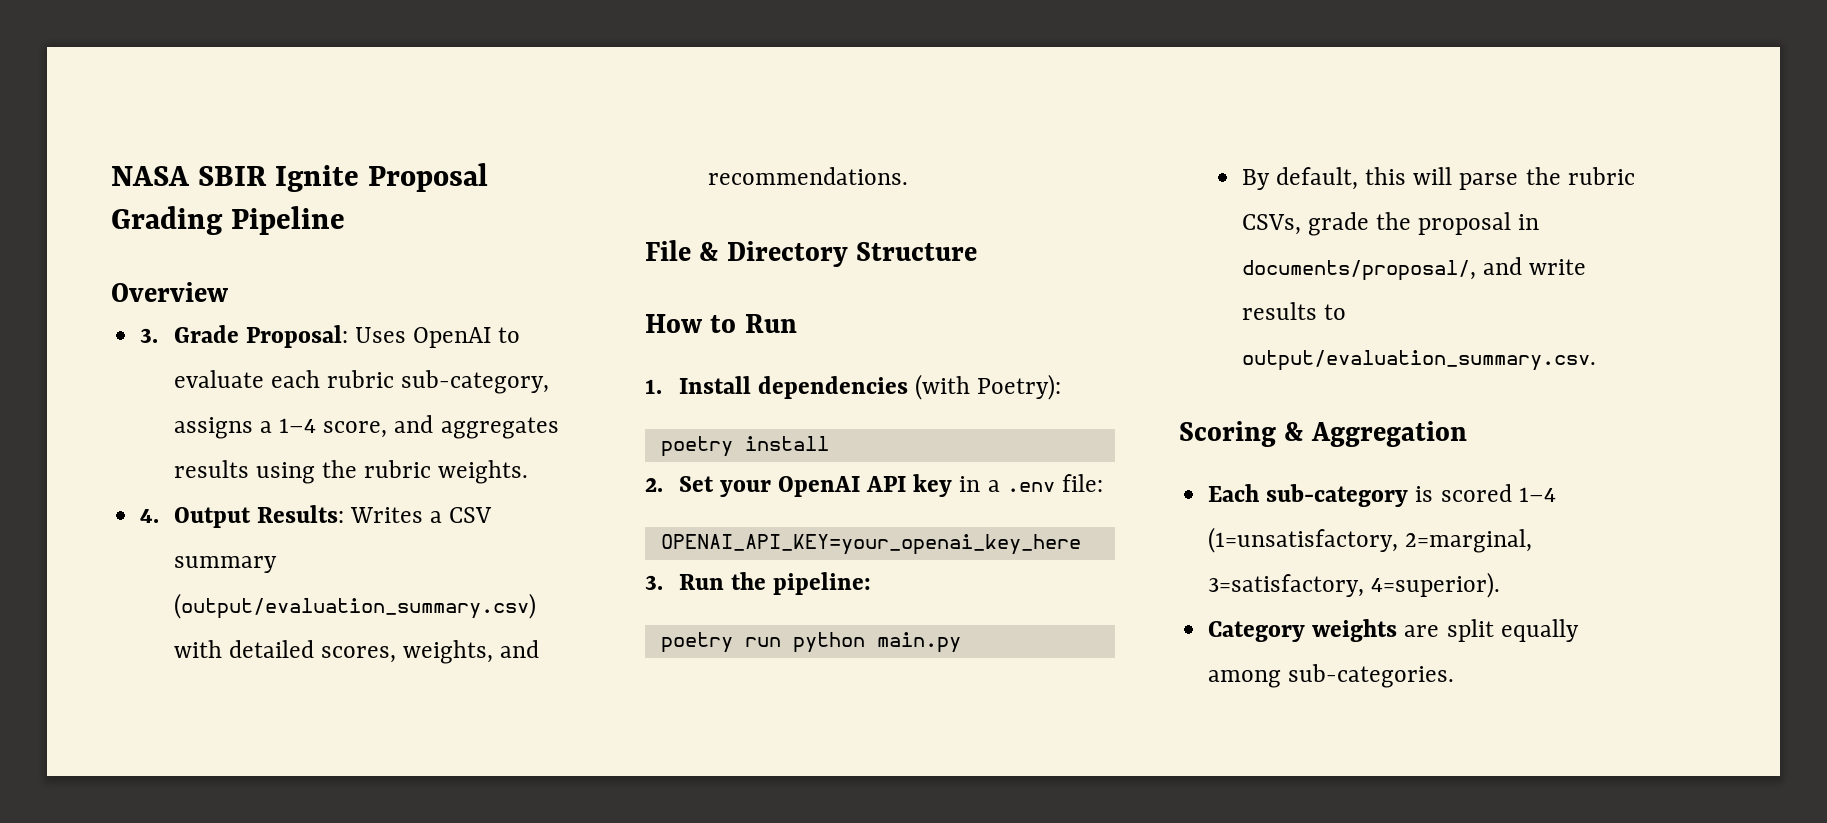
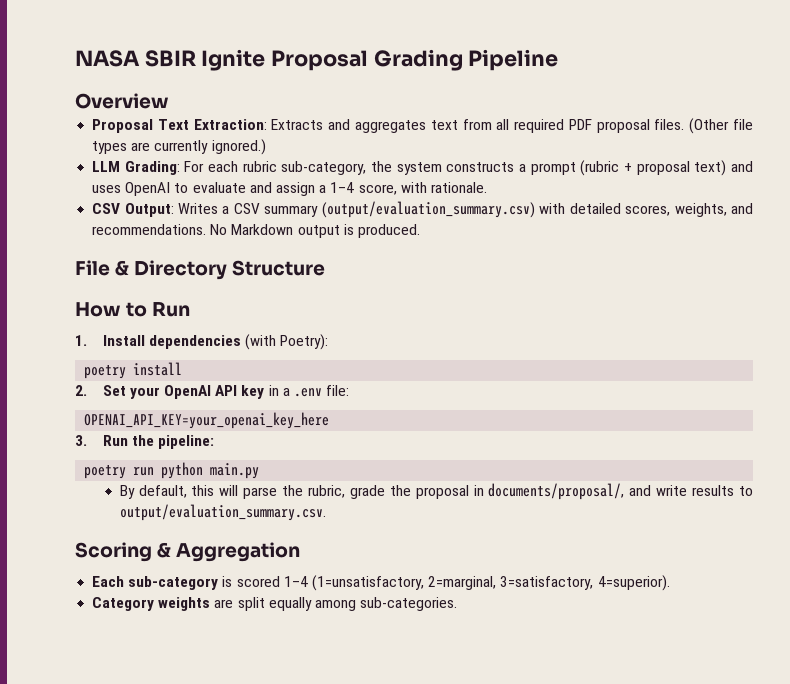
[140,325,521,348] [173,370,550,394] [173,415,559,439] [173,460,529,484] [140,505,344,528] 3. Grade Proposal: Uses OpenAI to evaluate each rubric sub-category, assigns a 1–4 score, and aggregates results using the rubric weights. // 4. Output Results: -> [92,118,753,134] [92,139,266,155] [92,160,753,176] [92,182,487,196] [92,203,174,217] Proposal Text Extraction: Extracts and aggregates text from all required PDF proposal files. (Other file types are currently ignored.) // LLM Grading: For each rubric sub-category, the system constructs a prompt (rubric + proposal text) and uses OpenAI to evaluate and assign a 1–4 score, with rationale. // CSV Output:
(908, 176) none -> [210,224,420,238] No Markdown output is produced.
[1567,167,1635,185] [1241,214,1301,235] rubric CSVs, -> [307,485,345,498] rubric,

